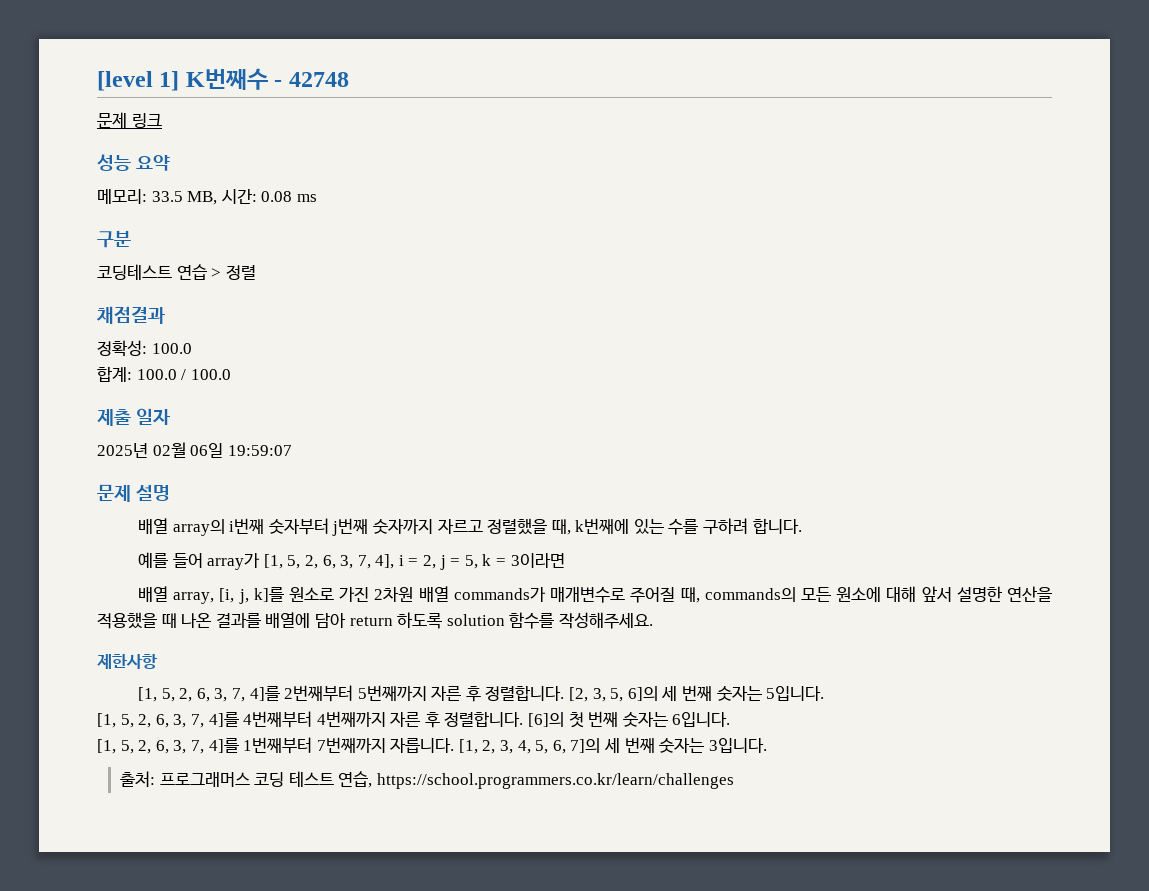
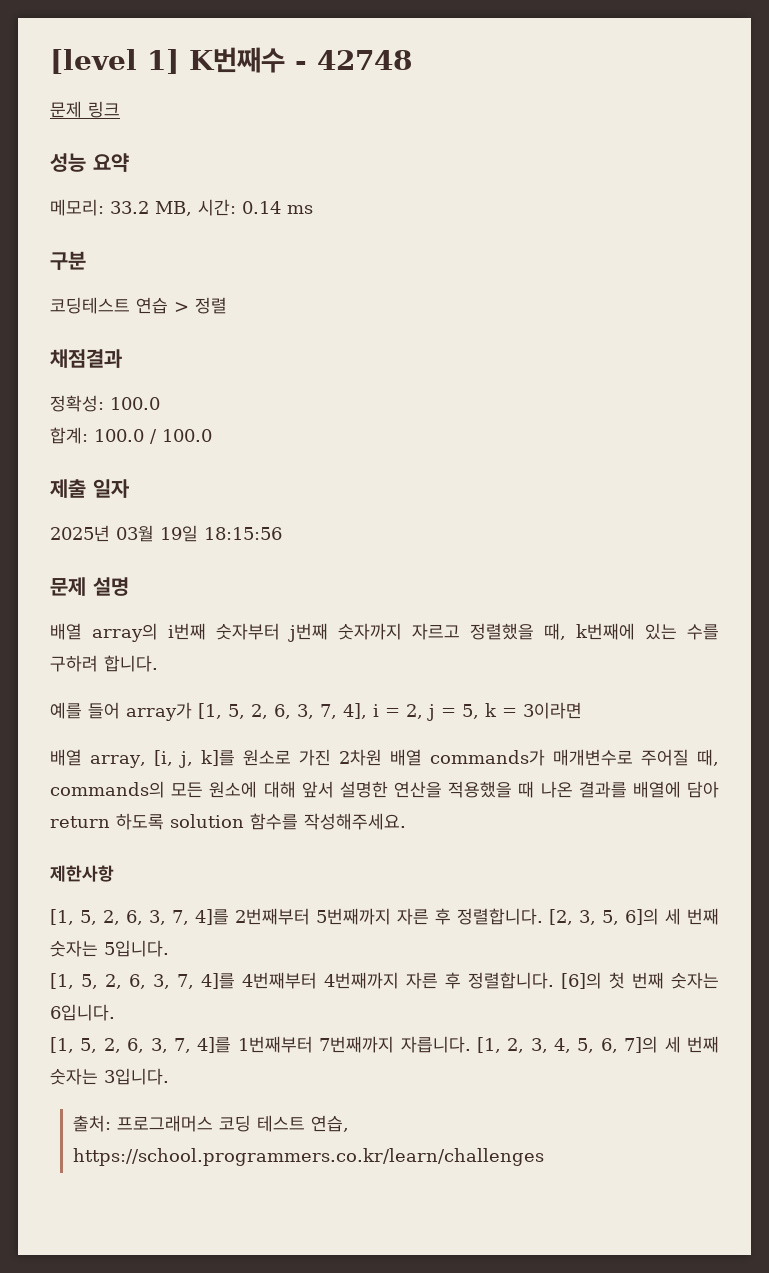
[151,191,183,202] 33.5 -> [110,201,149,214] 33.2
[261,191,293,202] 0.08 -> [242,201,281,214] 0.14
[152,442,292,458] 02월 06일 19:59:07 -> [116,525,282,542] 03월 19일 18:15:56

